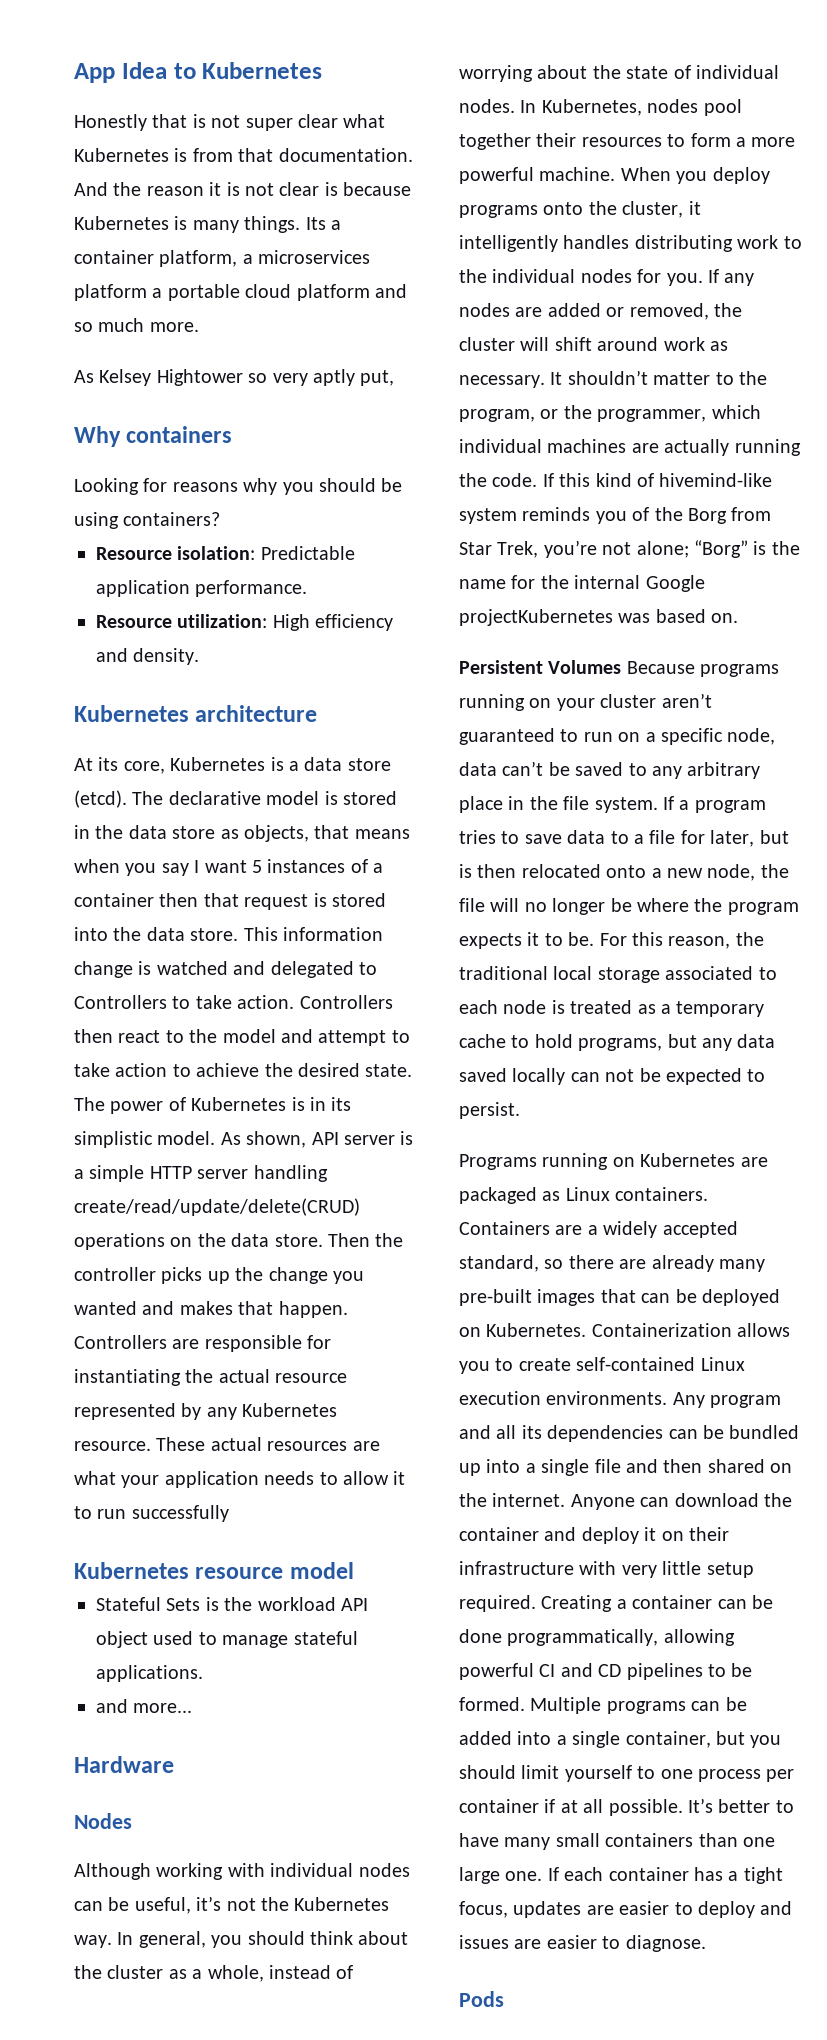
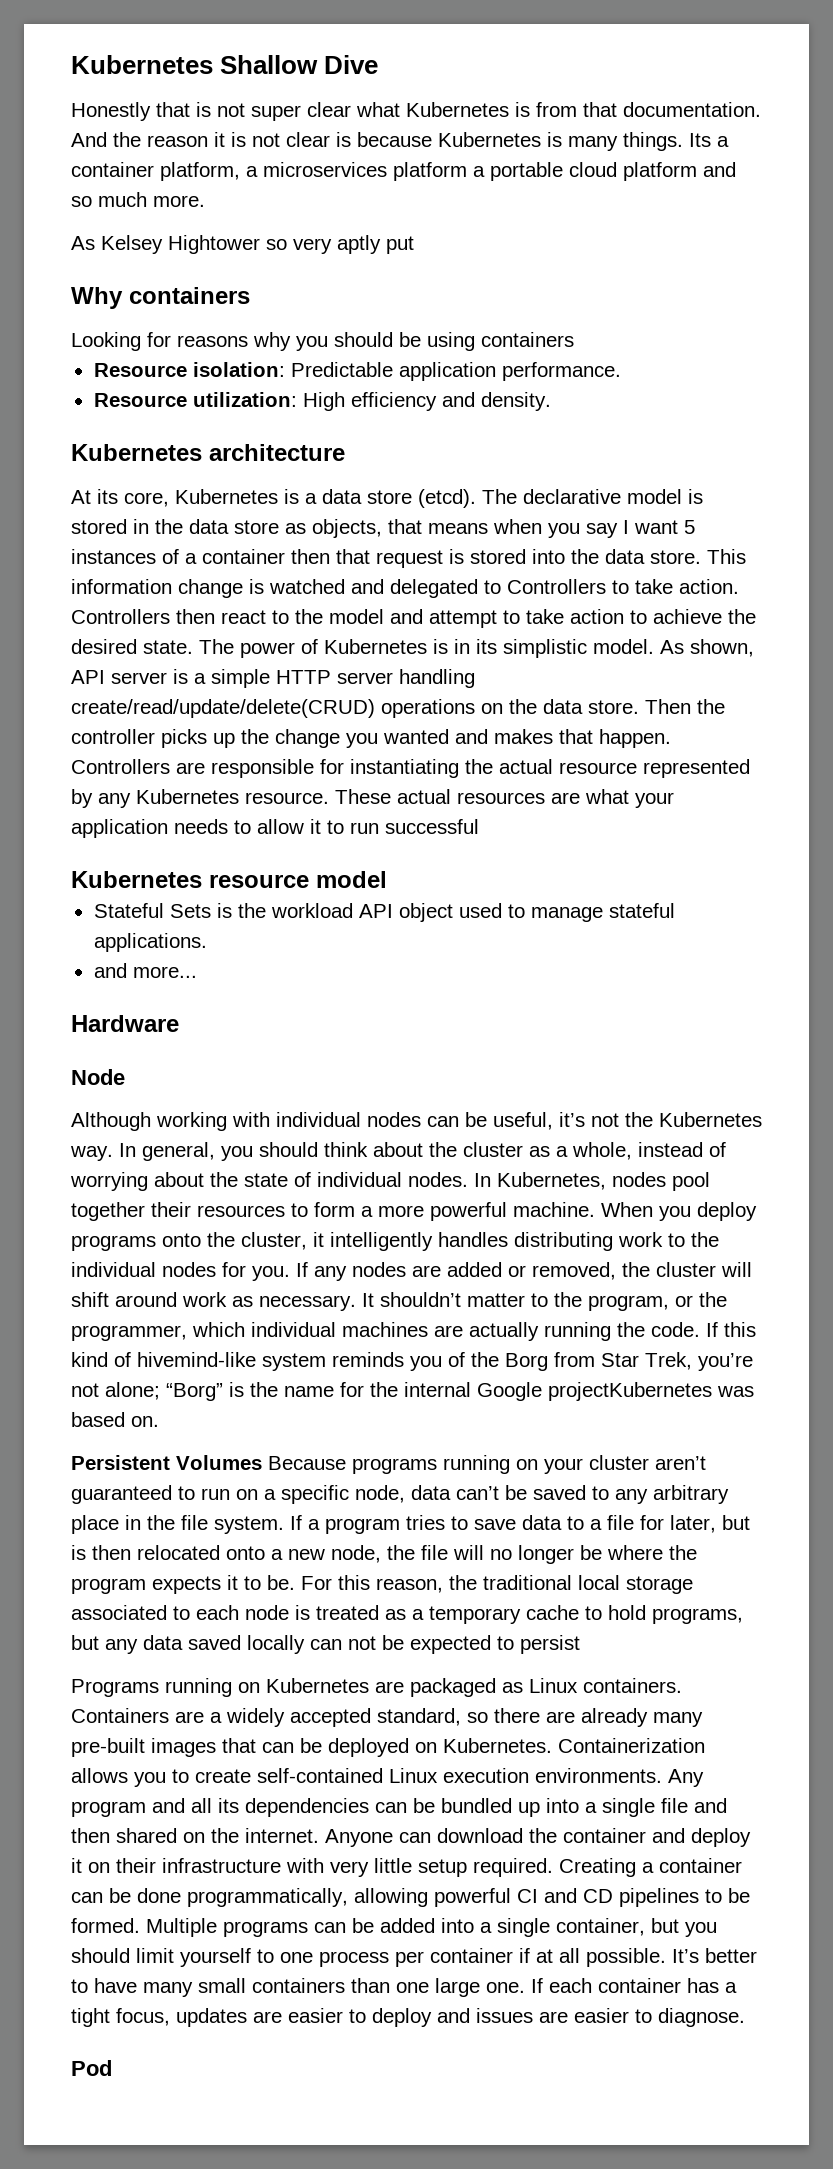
[74,62,323,83] App Idea to Kubernetes -> [71,55,379,74] Kubernetes Shallow Dive
[360,370,395,386] put, -> [386,236,414,254] put
[123,512,221,526] containers? -> [481,332,574,347] containers
[131,1505,229,1522] successfully -> [385,819,479,834] successful
[74,1813,132,1829] Nodes -> [71,1069,125,1085] Node
[459,1102,520,1119] persist. -> [520,1635,580,1654] persist
[459,1991,504,2007] Pods -> [71,2060,112,2076] Pod

